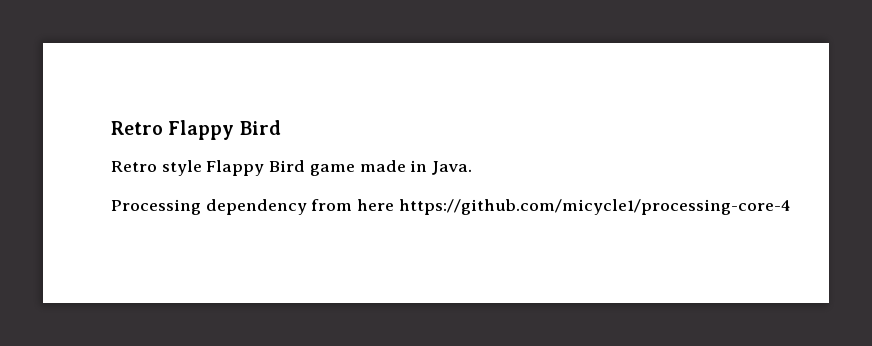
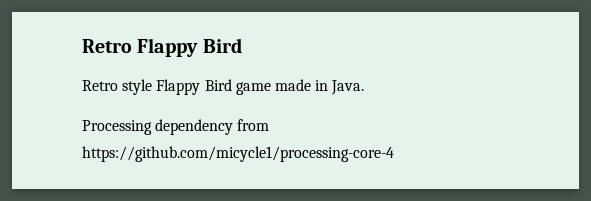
[357,199,395,211] here -> (270, 125) none

